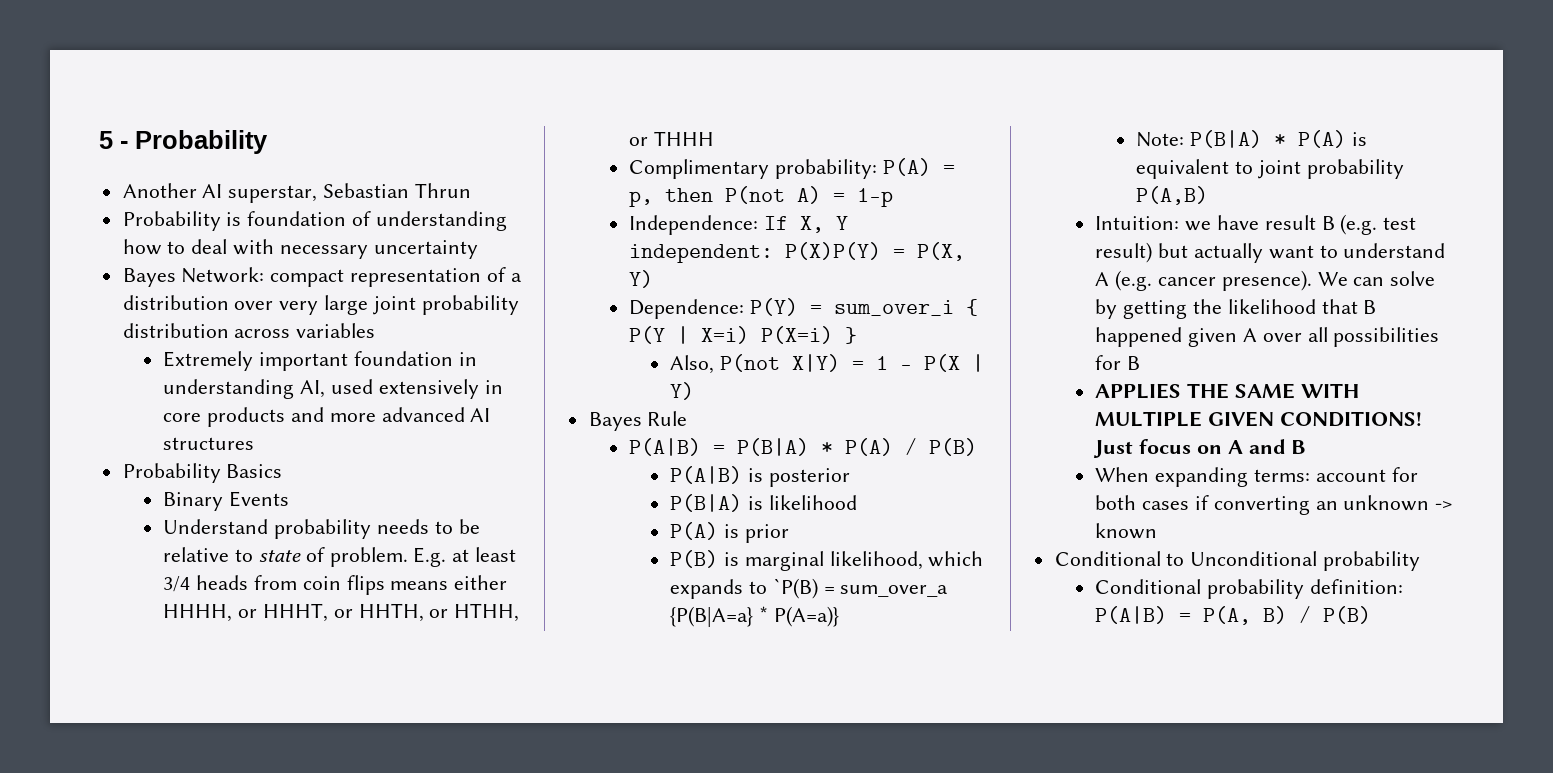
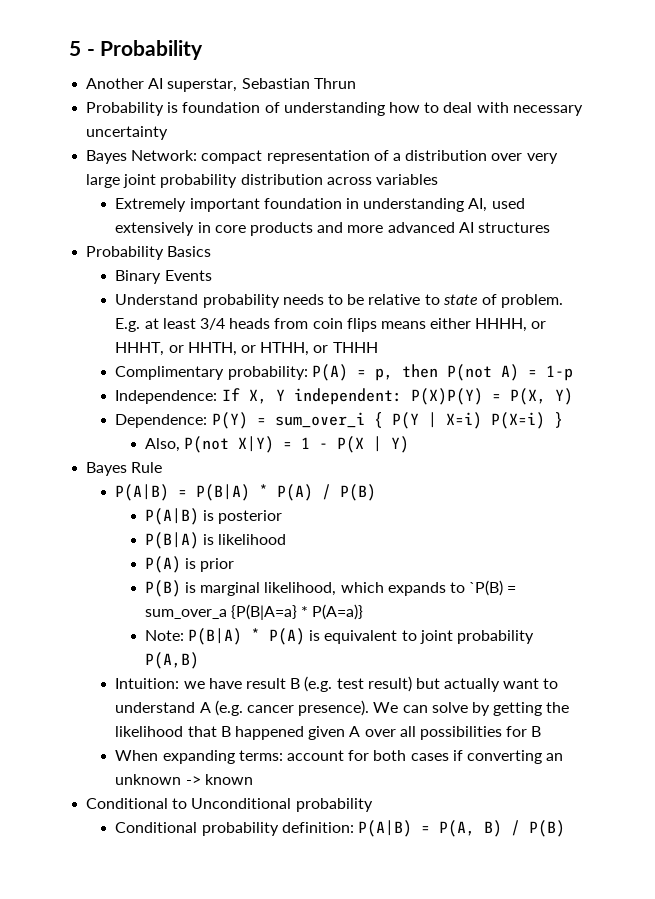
[1095,383,1359,399] [1095,411,1423,427] [1093,439,1307,458] // APPLIES THE SAME WITH MULTIPLE GIVEN CONDITIONS! Just focus on A and B -> (542, 731) none

